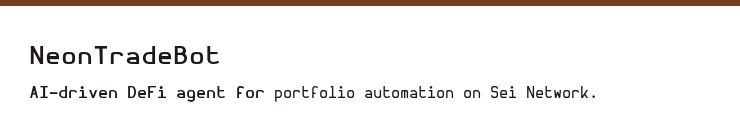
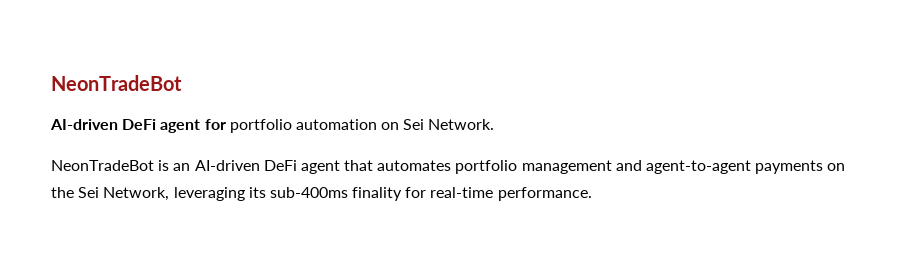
(598, 92) none -> [51,160,846,174] [51,187,592,201] // NeonTradeBot is an AI-driven DeFi agent that automates portfolio management and agent-to-agent payments on the Sei Network, leveraging its sub-400ms finality for real-time performance.

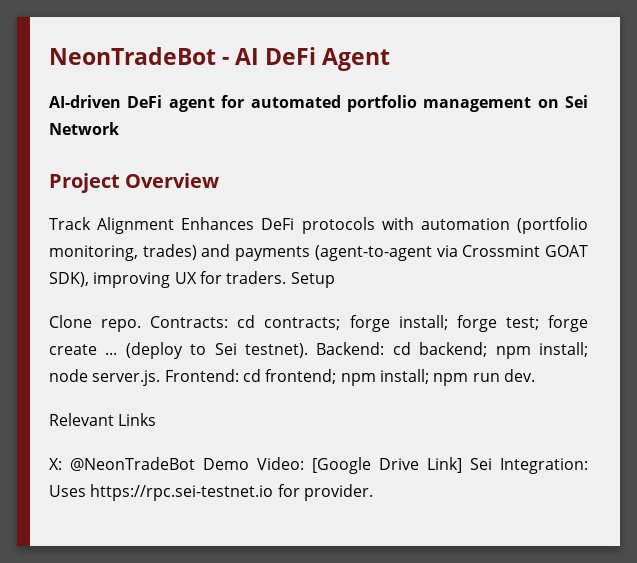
[51,75,182,91] NeonTradeBot -> [49,47,391,71] NeonTradeBot - AI DeFi Agent
[229,119,495,133] [51,160,846,174] [51,187,592,201] portfolio automation on Sei Network. // NeonTradeBot is an AI-driven DeFi agent that automates portfolio management and agent-to-agent payments on the Sei Network, leveraging its sub-400ms finality for real-time performance. -> [250,95,588,112] [49,122,119,135] [49,173,220,193] [49,217,588,234] [49,244,589,261] [49,271,335,288] [49,315,588,332] [49,342,588,359] [49,369,535,386] [49,413,157,426] [49,457,588,474] [49,484,373,501] automated portfolio management on Sei Network // Project Overview // Track Alignment Enhances DeFi protocols with automation (portfolio monitoring, trades) and payments (agent-to-agent via Crossmint GOAT SDK), improving UX for traders. Setup // Clone repo. Contracts: cd contracts; forge install; forge test; forge create ... (deploy to Sei testnet). Backend: cd backend; npm install; node server.js. Frontend: cd frontend; npm install; npm run dev. // Relevant Links // X: @NeonTradeBot Demo Video: [Google Drive Link] Sei Integration: Uses https://rpc.sei-testnet.io for provider.

